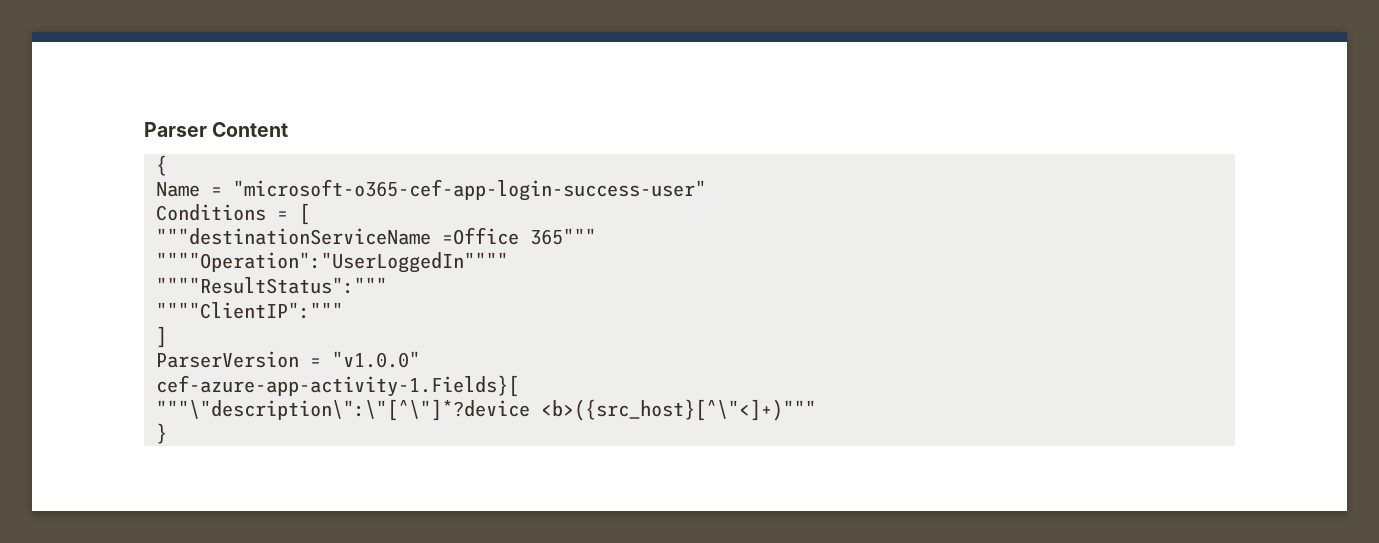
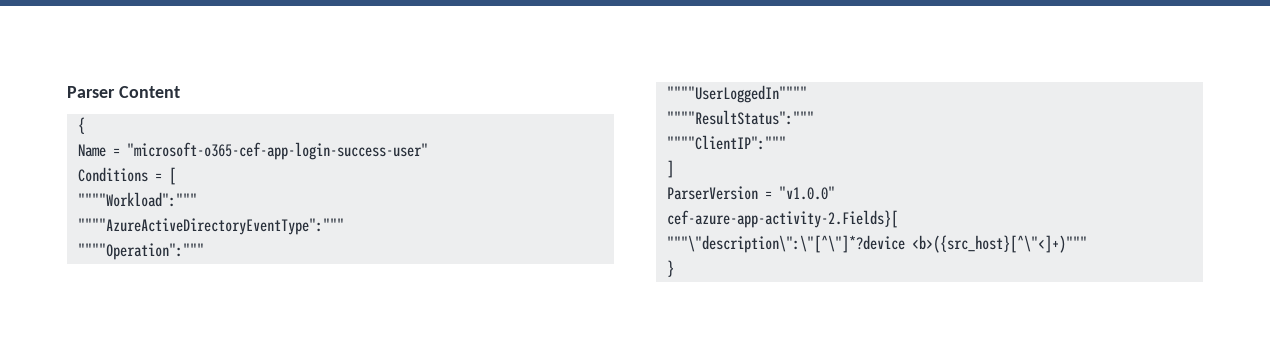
[156,227,597,245] [156,252,509,273] """destinationServiceName =Office 365""" // """"Operation":"UserLoggedIn"""" -> [77,192,197,207] [77,218,344,235] [77,243,204,260] [666,85,807,103] """"Workload":""" // """"AzureActiveDirectoryEventType":""" // """"Operation":""" // """"UserLoggedIn""""
[156,375,520,397] cef-azure-app-activity-1.Fields}[ -> [666,210,898,228] cef-azure-app-activity-2.Fields}[

